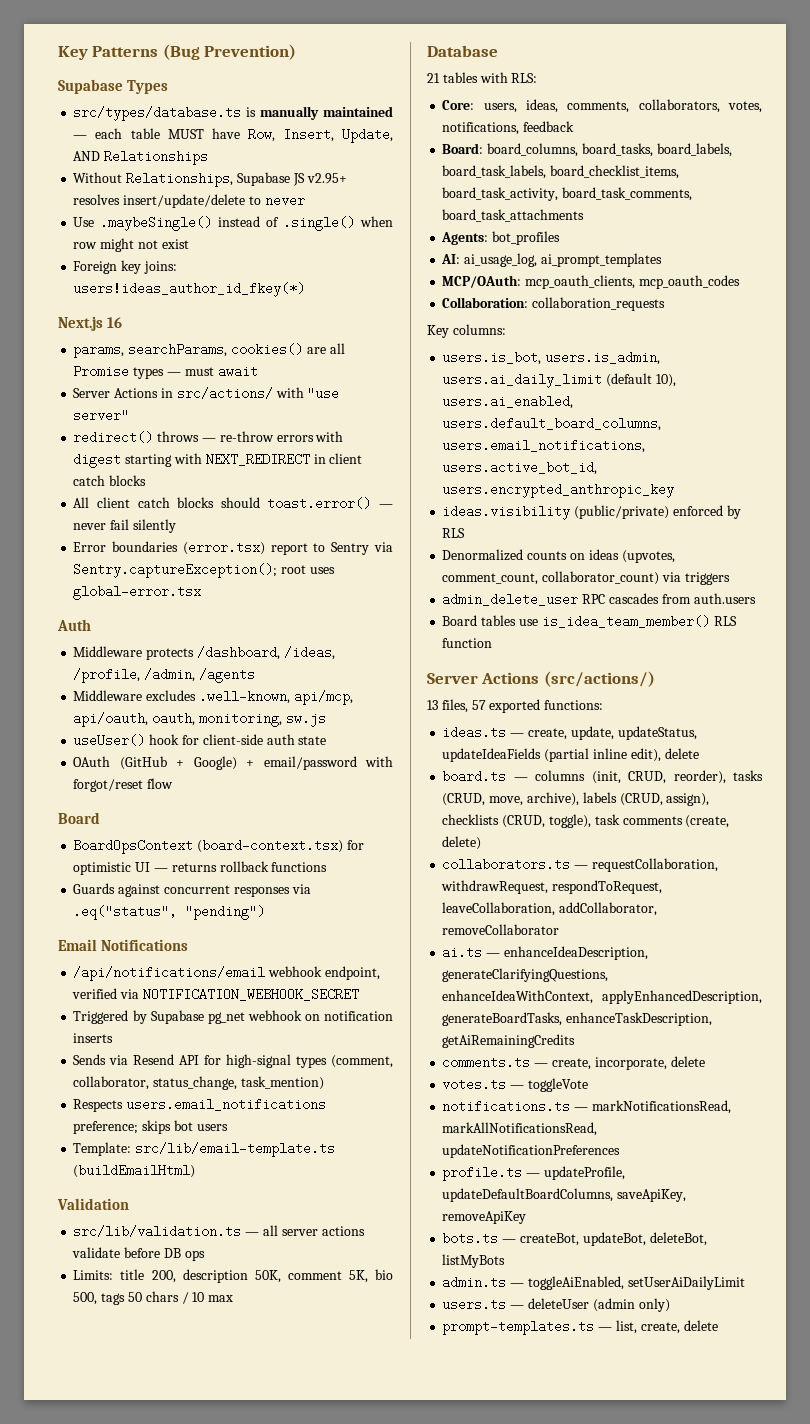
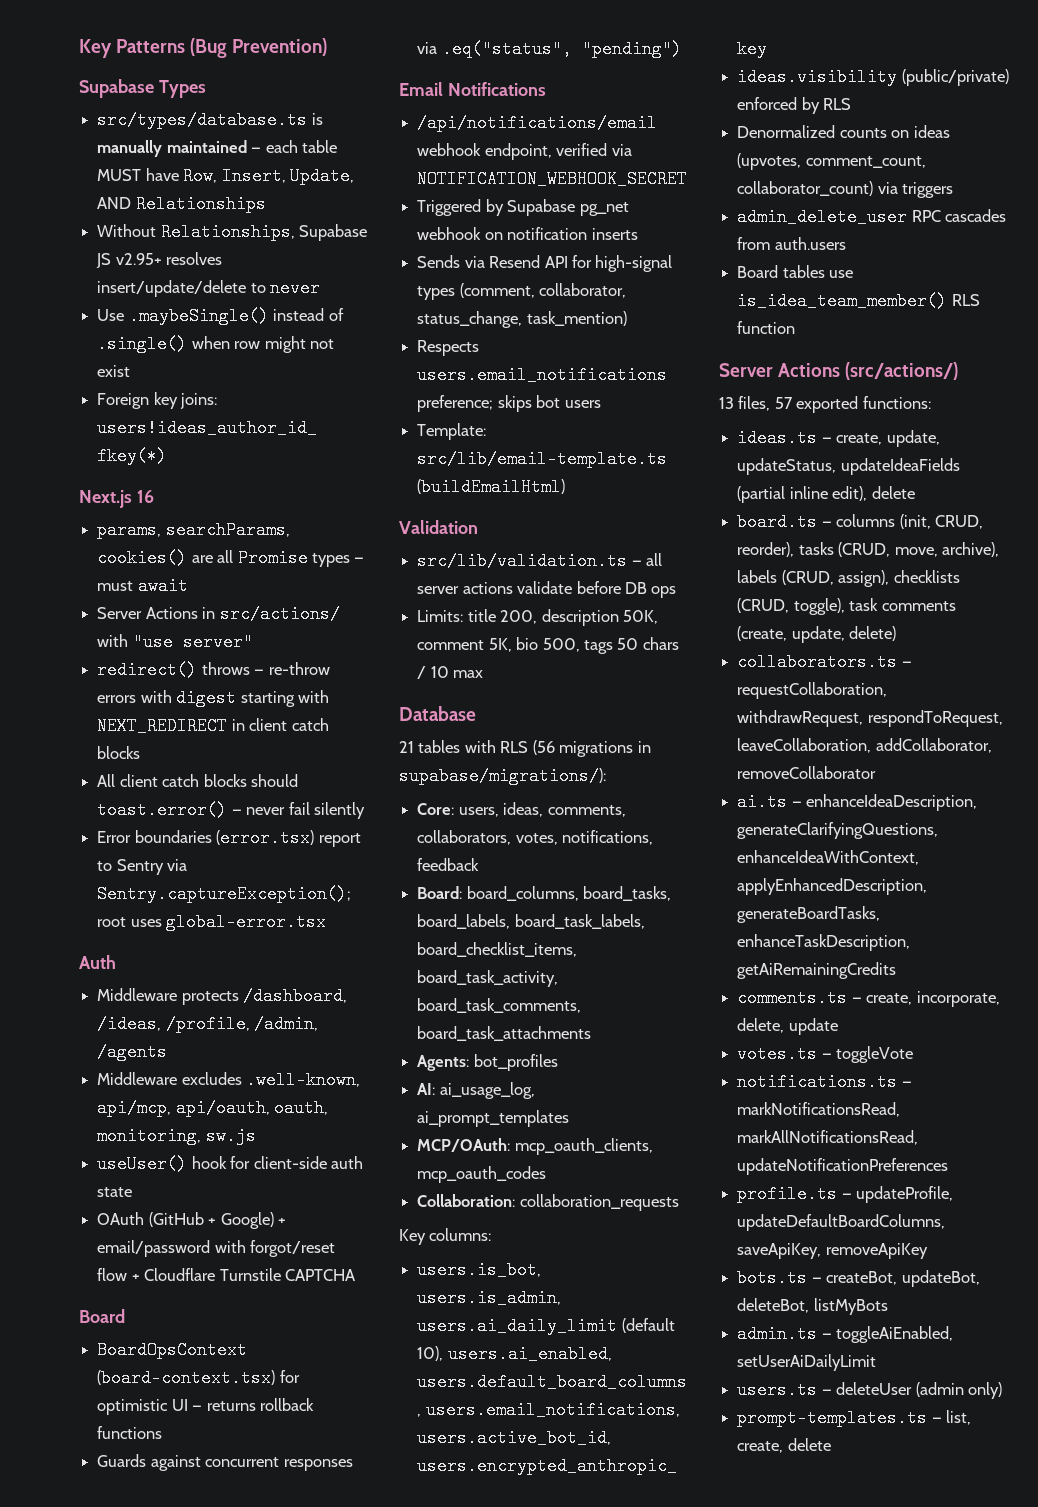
(174, 783) none -> [131,1268,356,1281] + Cloudflare Turnstile CAPTCHA
[511,73,538,83] RLS: -> [500,740,651,757] [399,767,606,785] RLS (56 migrations in supabase/migrations/):
(730, 821) none -> [791,626,845,643] update,
[670,1056,705,1067] delete -> [737,1018,838,1035] delete, update

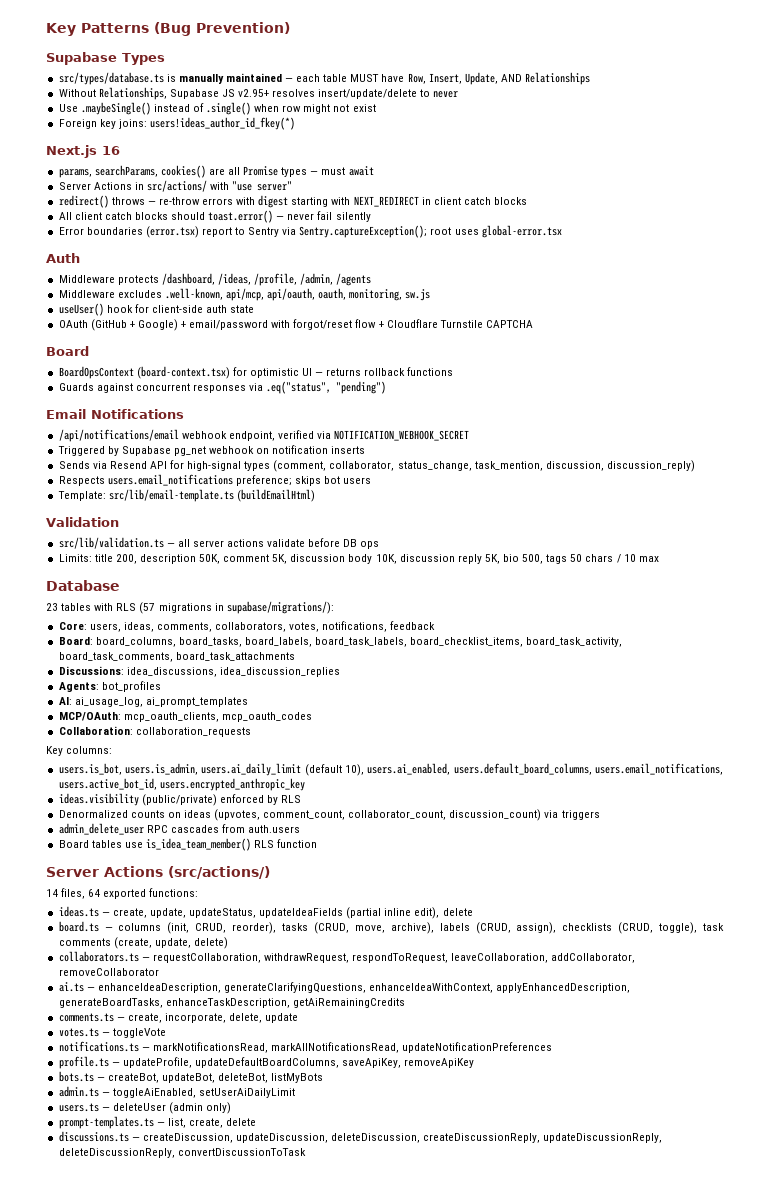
[526,311,627,326] task_mention) -> [474,460,695,472] task_mention, discussion, discussion_reply)
(512, 645) none -> [290,554,500,564] discussion body 10K, discussion reply 5K,
[399,741,414,753] 21 -> [46,603,58,611] 23
[532,740,555,755] (56 -> [139,602,156,614] (57
(592, 1033) none -> [58,666,340,677] // Discussions: idea_discussions, idea_discussion_replies
[737,181,874,196] collaborator_count) -> [348,809,542,821] collaborator_count, discussion_count)
[719,396,793,411] 13 files, 57 -> [46,888,101,899] 14 files, 64
(831, 1444) none -> [58,1131,663,1143] [58,1148,306,1158] // discussions.ts — createDiscussion, updateDiscussion, deleteDiscussion, createDiscussionReply, updateDiscussionReply, deleteDiscussionReply, convertDiscussionToTask

